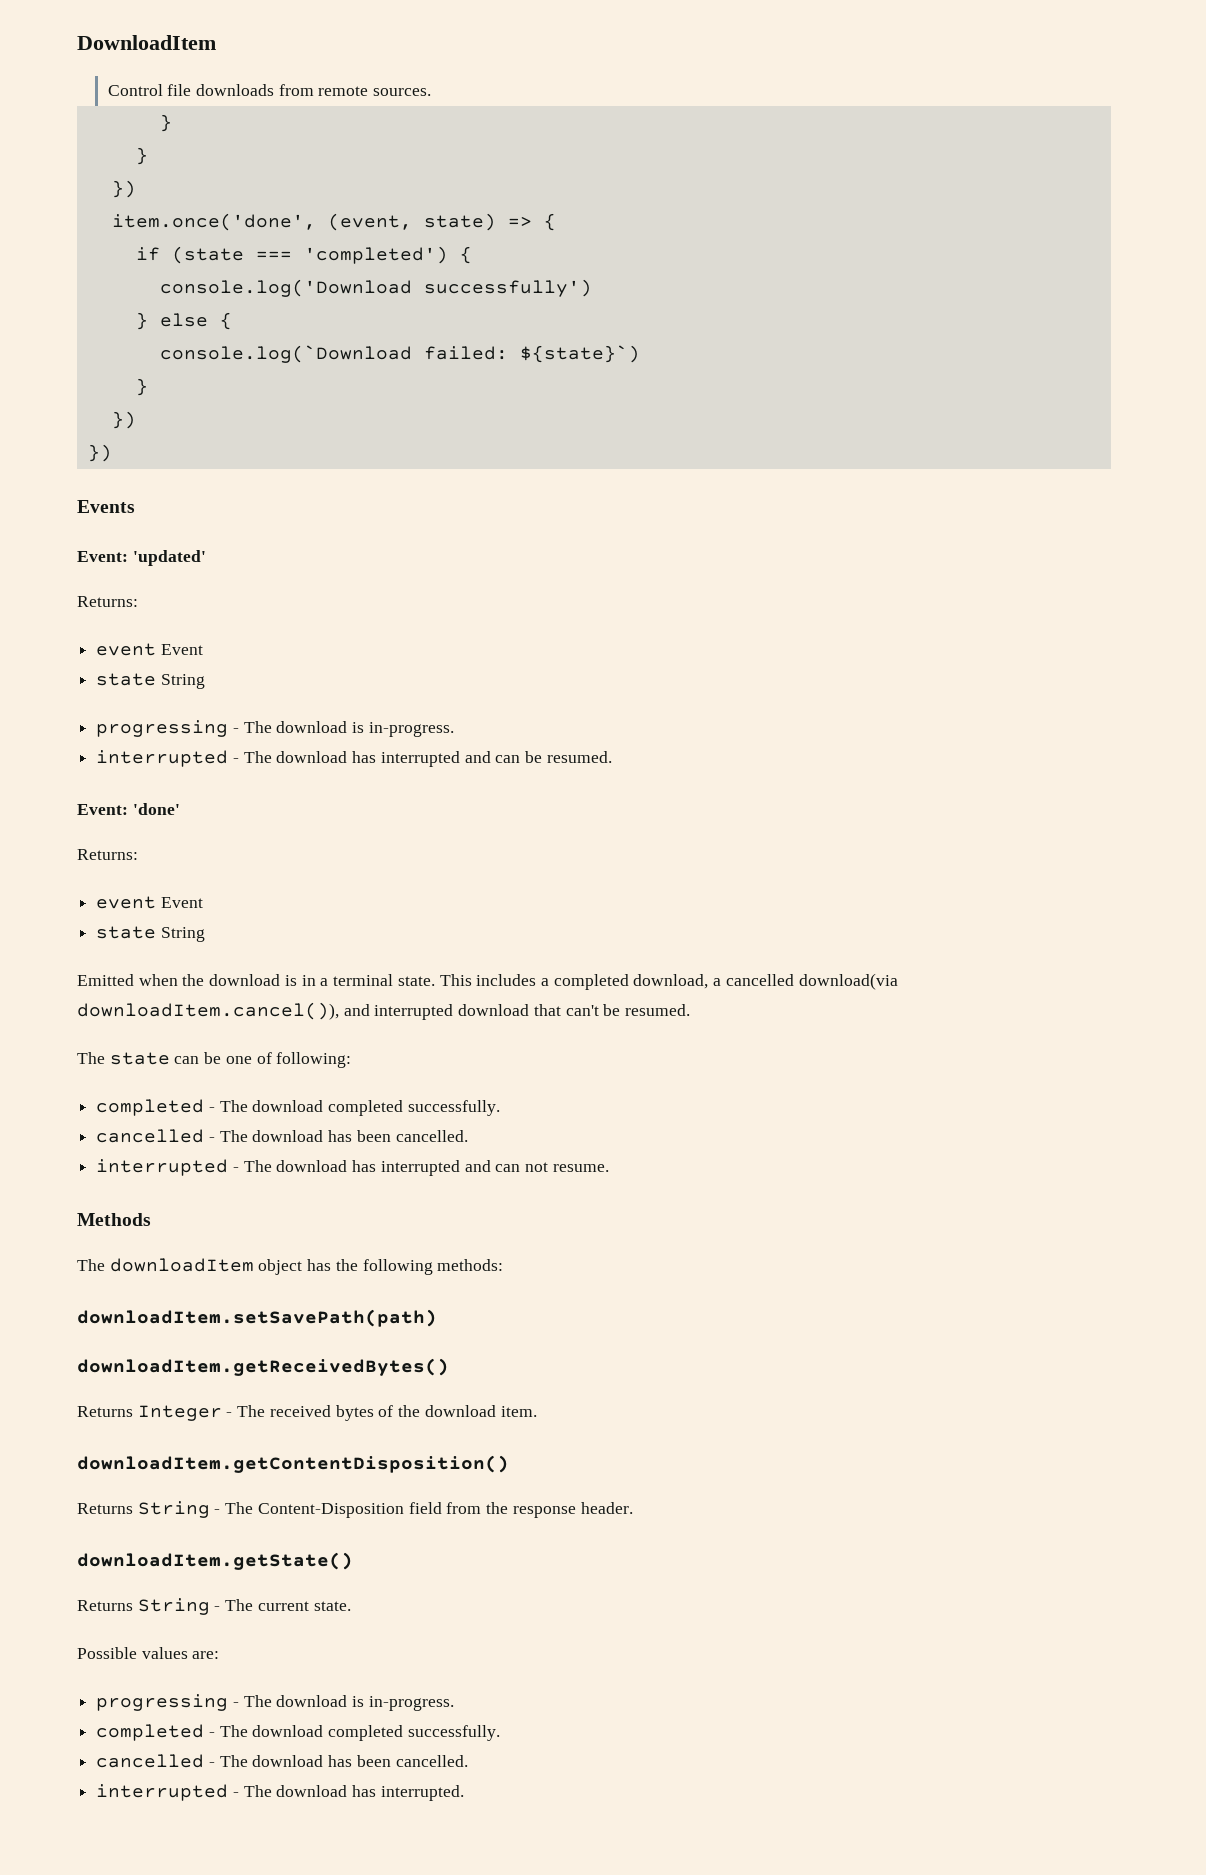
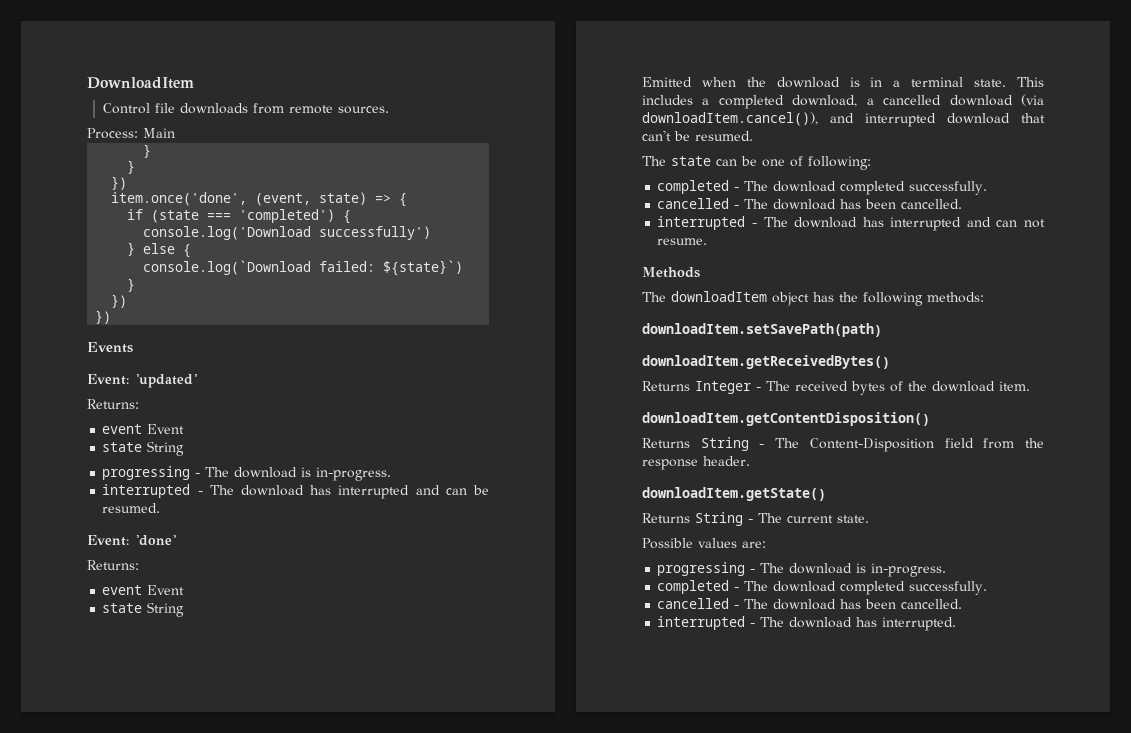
(432, 92) none -> [87,128,175,139] // Process: Main
[798,973,898,990] download(via -> [949,94,1044,106] download (via

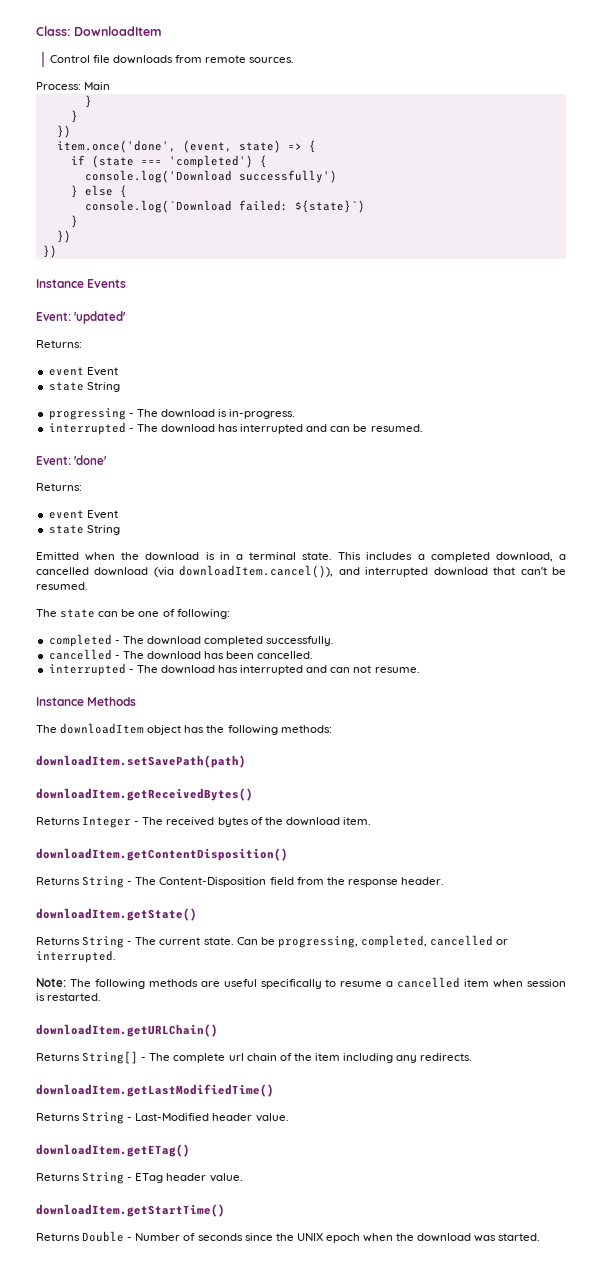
(87, 83) none -> [36,26,70,36] Class:
(112, 317) none -> [36,279,84,288] Instance
(708, 241) none -> [36,697,84,706] Instance
[642,538,766,549] [657,562,947,577] [657,580,988,595] [657,598,963,610] [657,616,957,631] // Possible values are: // progressing - The download is in-progress. // completed - The download completed successfully. // cancelled - The download has been cancelled. // interrupted - The download has interrupted. -> [236,935,509,948] [36,950,116,963] [36,977,566,989] [36,993,102,1001] [36,1024,218,1037] [36,1051,473,1064] [36,1084,274,1097] [36,1112,289,1124] [36,1144,190,1157] [36,1172,243,1184] [36,1204,225,1217] [36,1231,541,1243] Can be progressing, completed, cancelled or interrupted. // Note: The following methods are useful specifically to resume a cancelled item when session is restarted. // downloadItem.getURLChain() // Returns String[] - The complete url chain of the item including any redirects. // downloadItem.getLastModifiedTime() // Returns String - Last-Modified header value. // downloadItem.getETag() // Returns String - ETag header value. // downloadItem.getStartTime() // Returns Double - Number of seconds since the UNIX epoch when the download was started.

